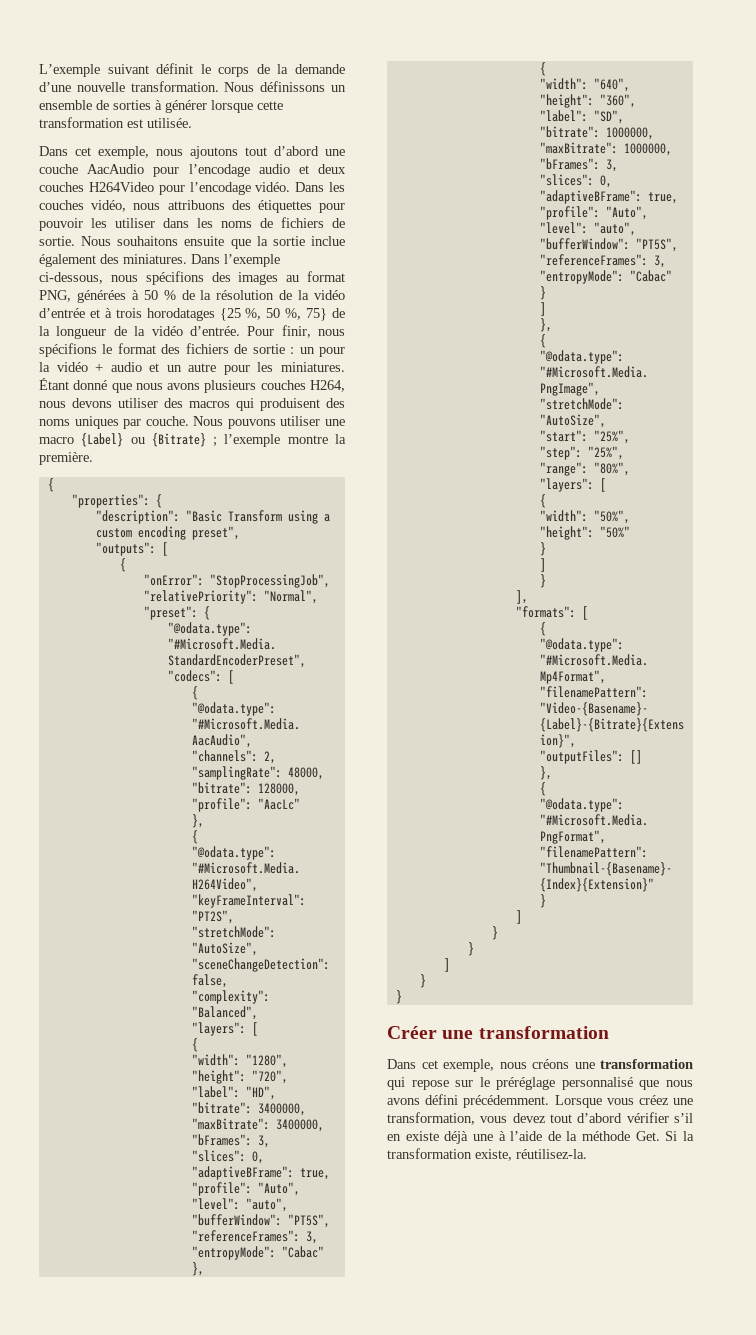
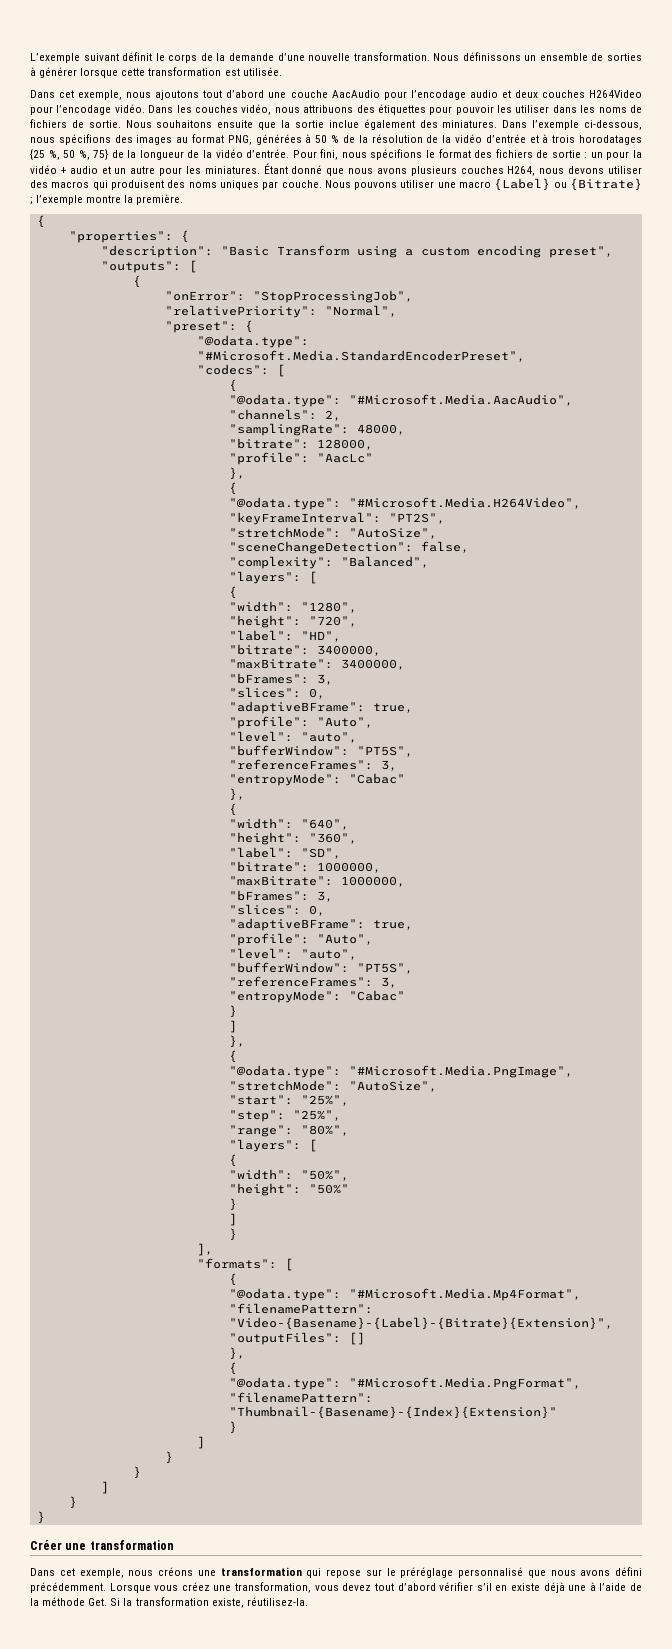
[281,325,311,338] finir, -> [320,149,339,160] fini,

